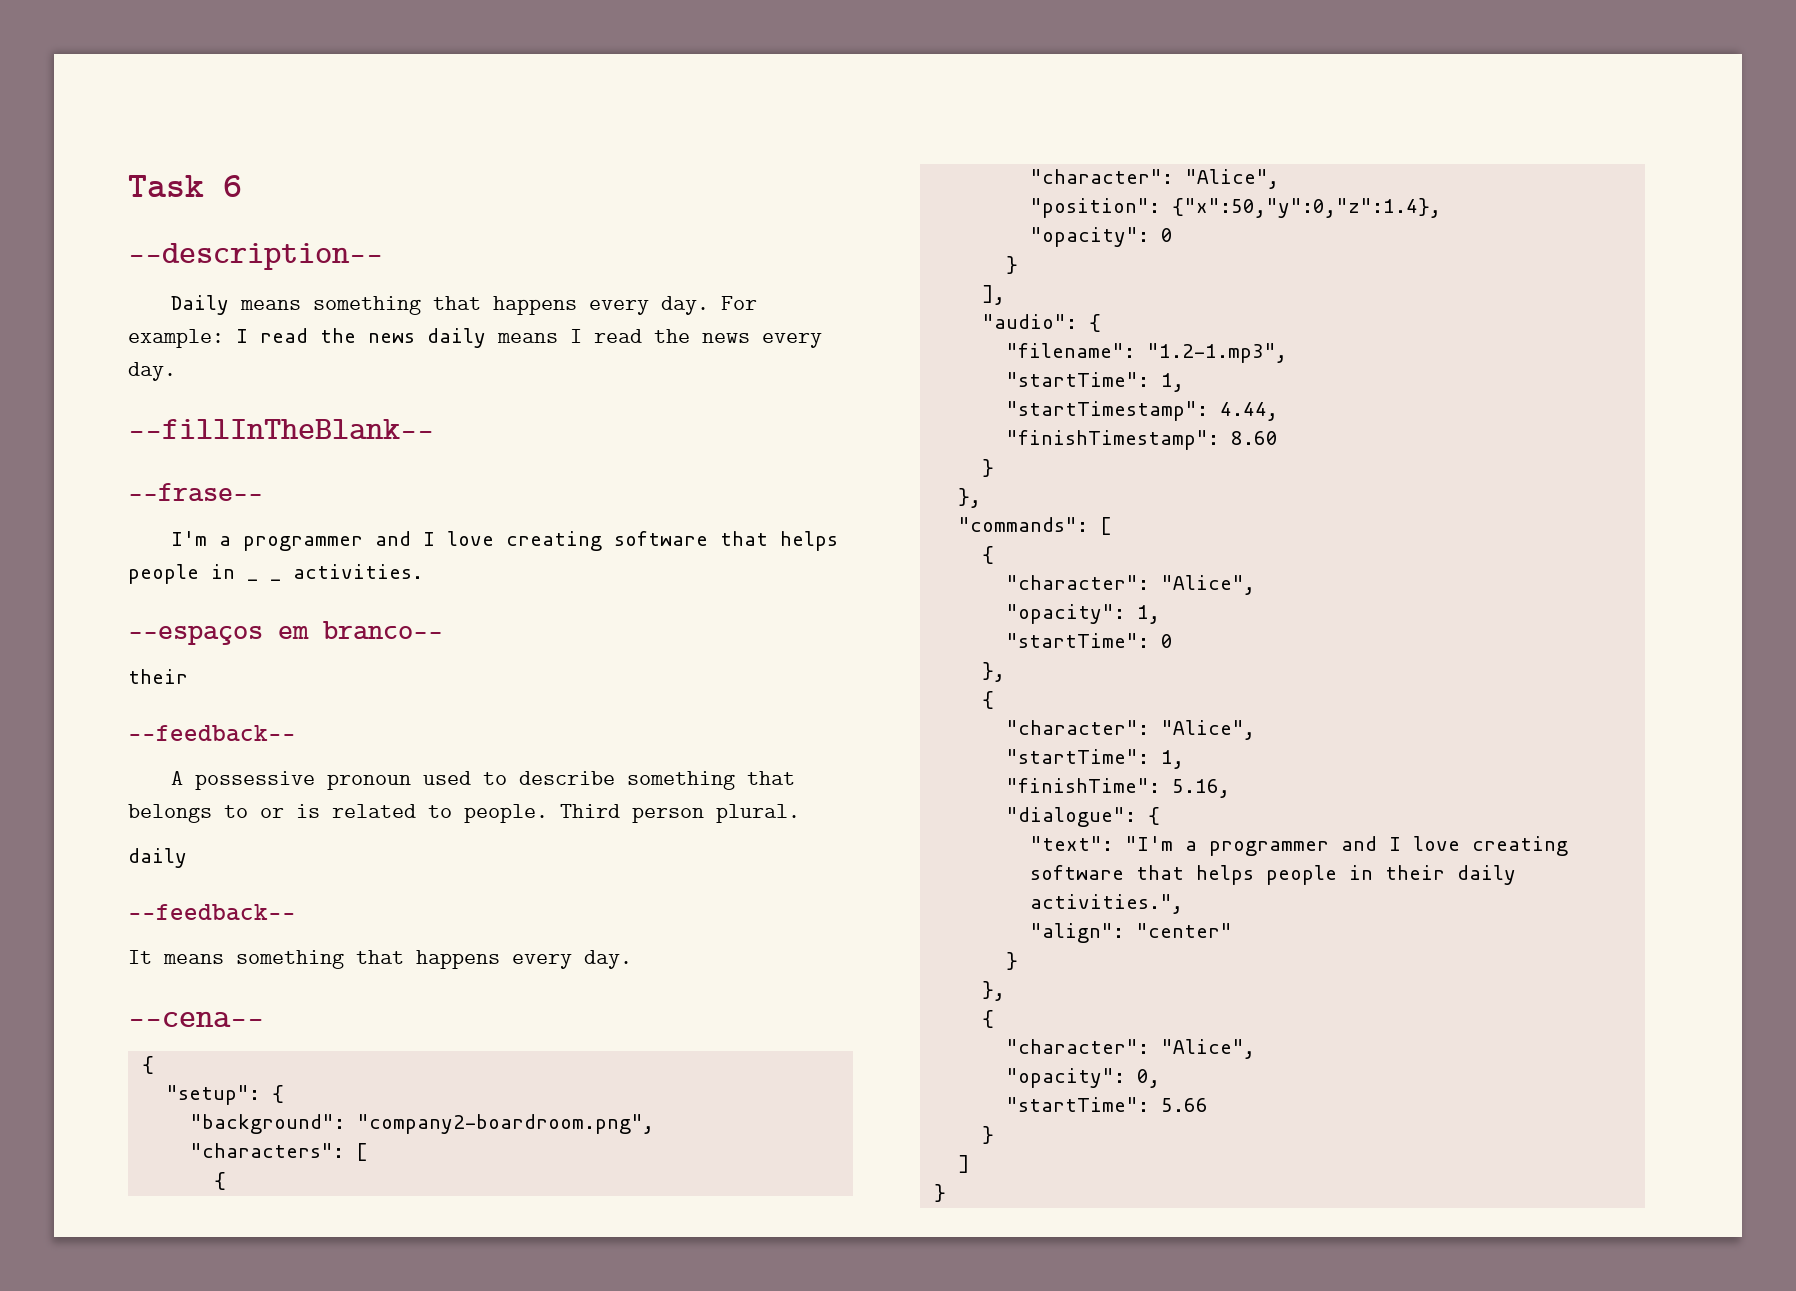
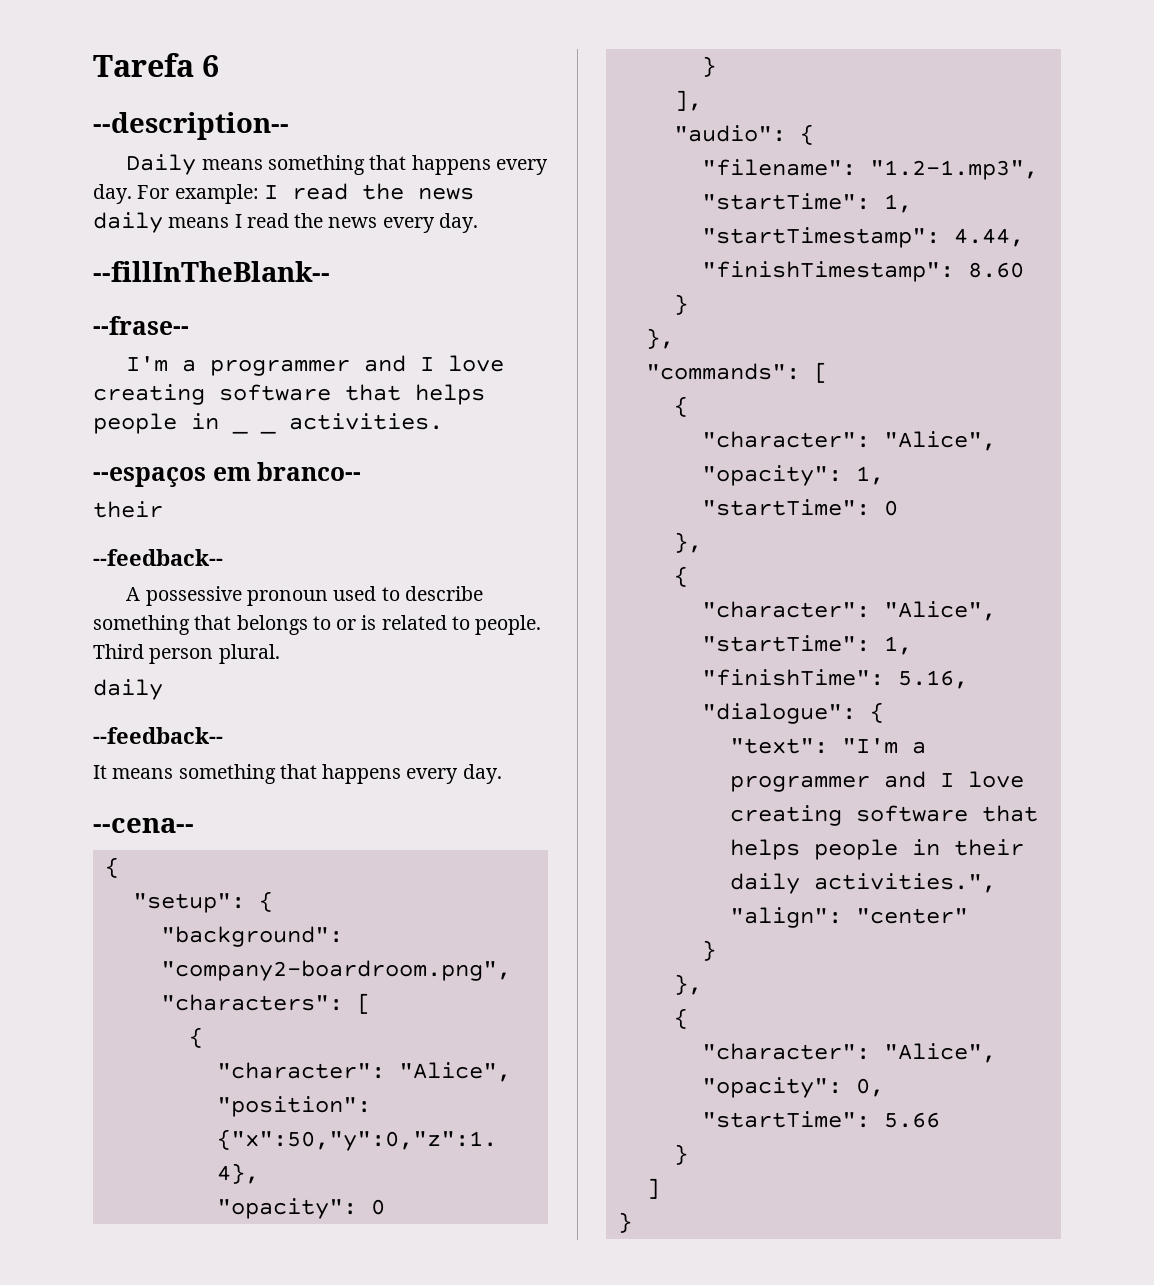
[128,175,204,198] Task -> [93,53,194,77] Tarefa

